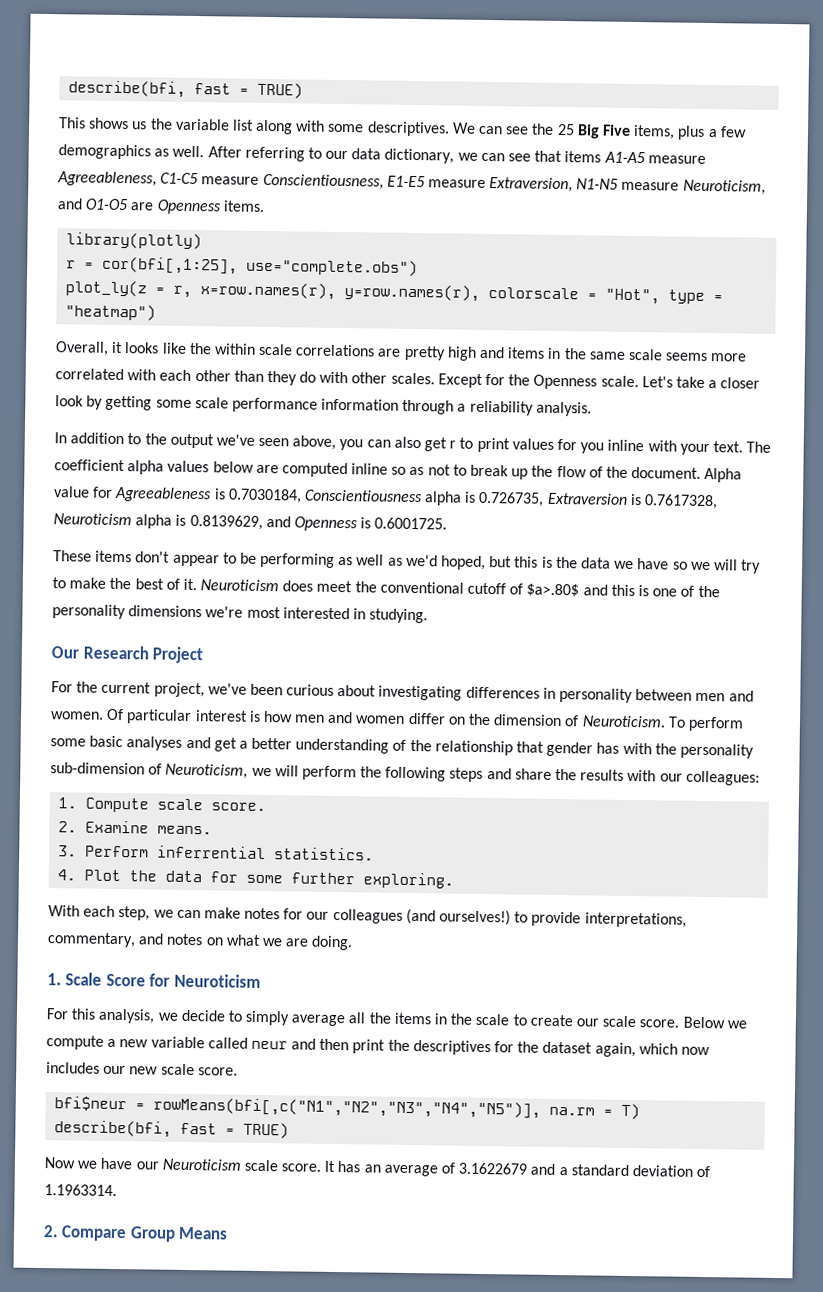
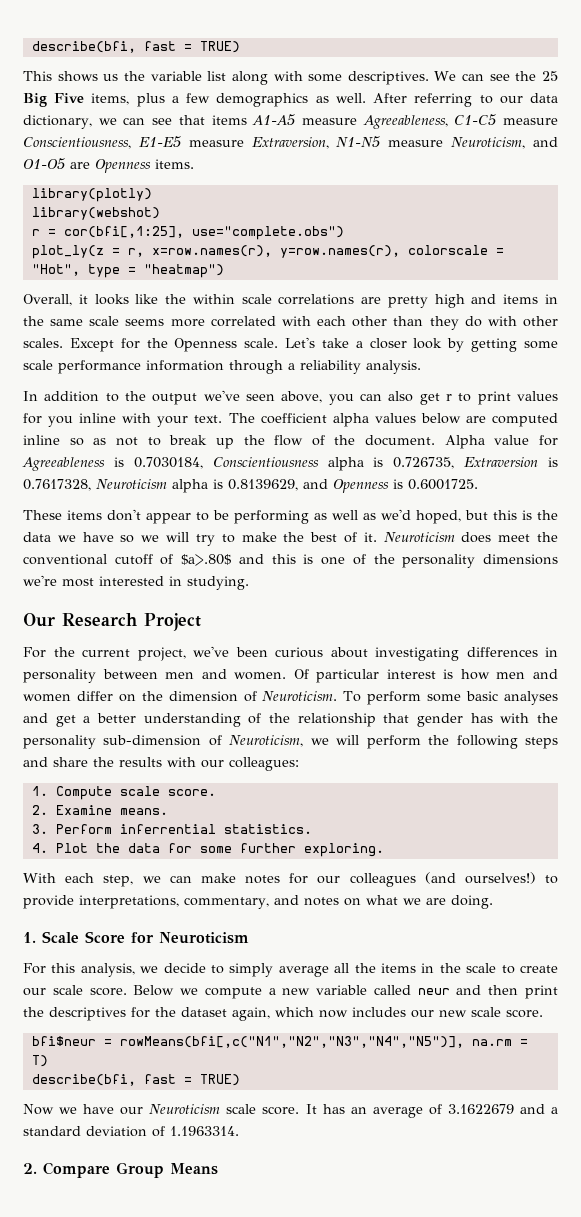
(203, 241) none -> [31,207,160,220] // library(webshot)

